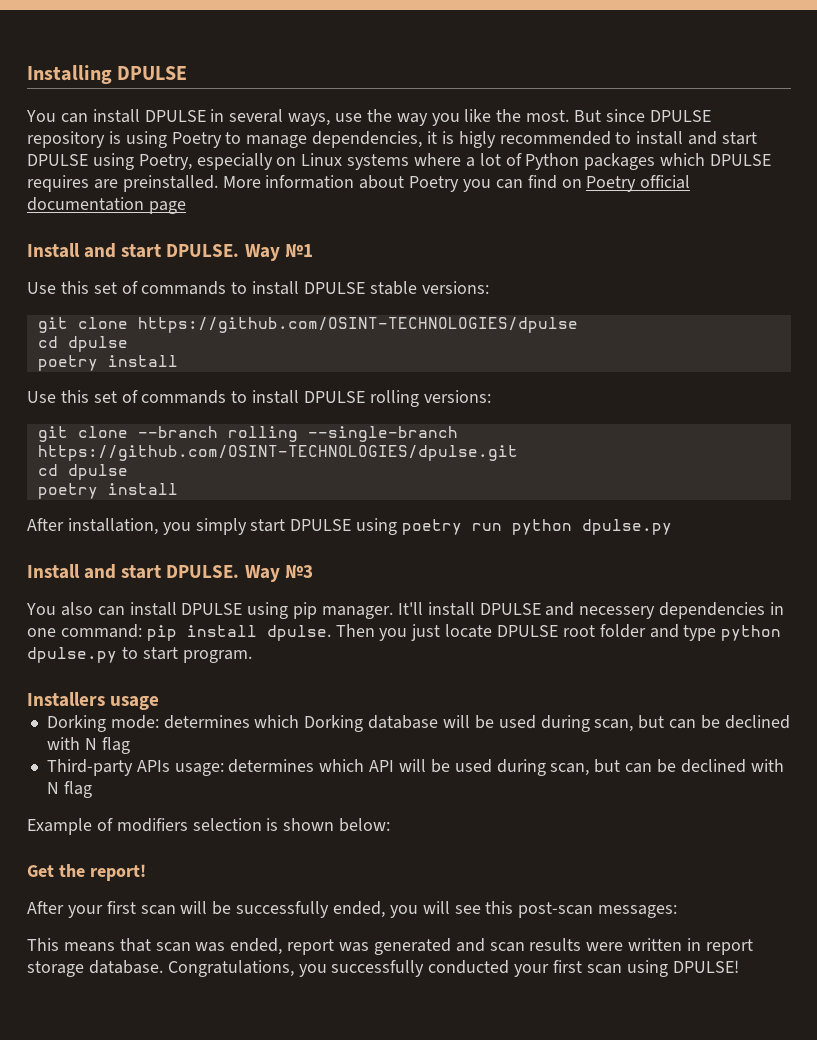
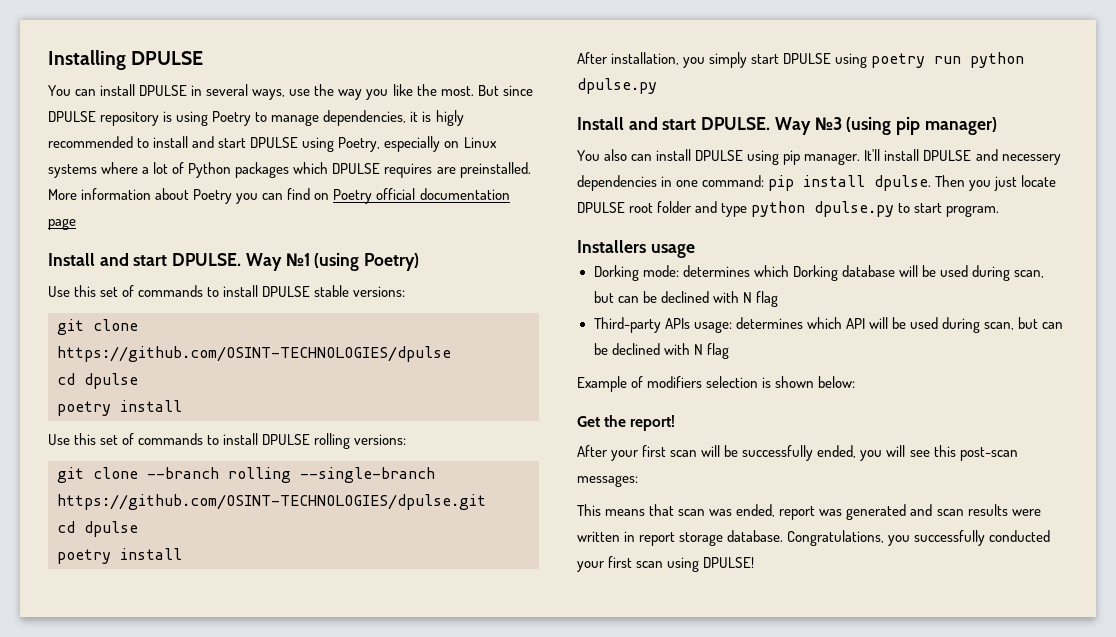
(313, 251) none -> [314,253,420,271] (using Poetry)
(313, 572) none -> [846,117,997,135] (using pip manager)

